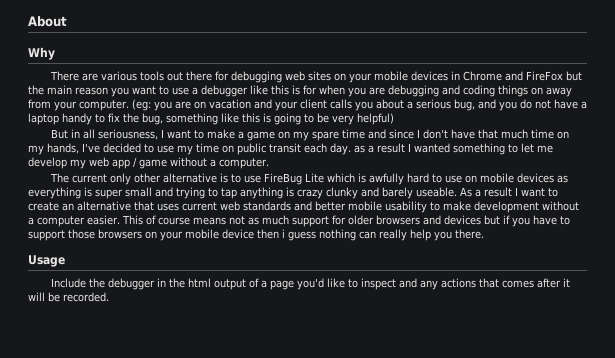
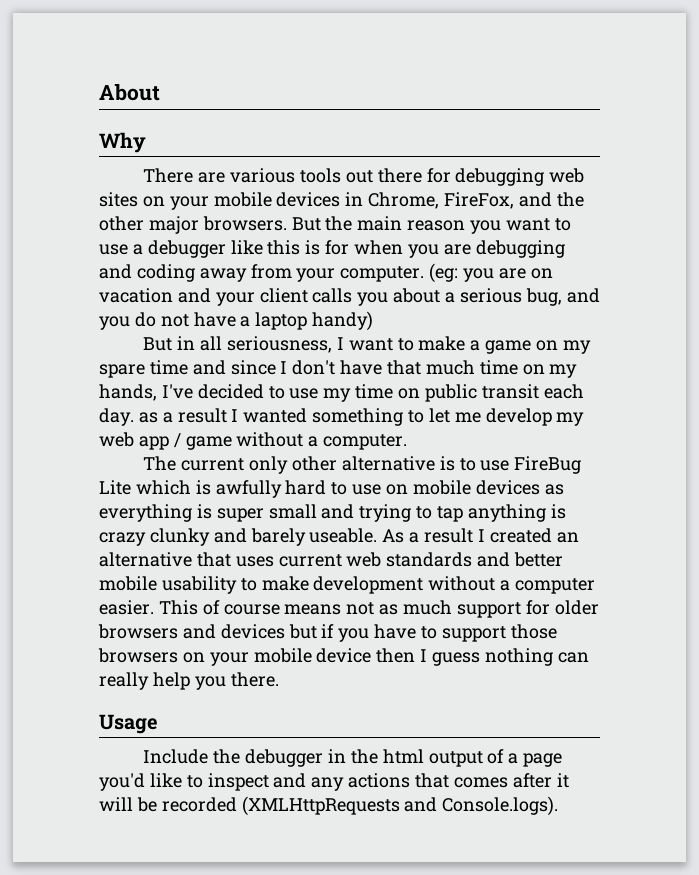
[463,71,583,81] Chrome and FireFox but -> [368,192,584,209] [99,216,321,234] Chrome, FireFox, and the other major browsers. But
[498,85,543,97] things on -> (195, 273) none
[62,113,394,125] handy to fix the bug, something like this is going to be very helpful) -> [312,311,374,331] handy)
[521,188,558,197] [28,202,59,211] want to create -> [489,528,552,543] created
[282,229,285,238] i -> [420,649,428,662] I
[63,292,109,302] recorded. -> [161,796,559,816] recorded (XMLHttpRequests and Console.logs).

